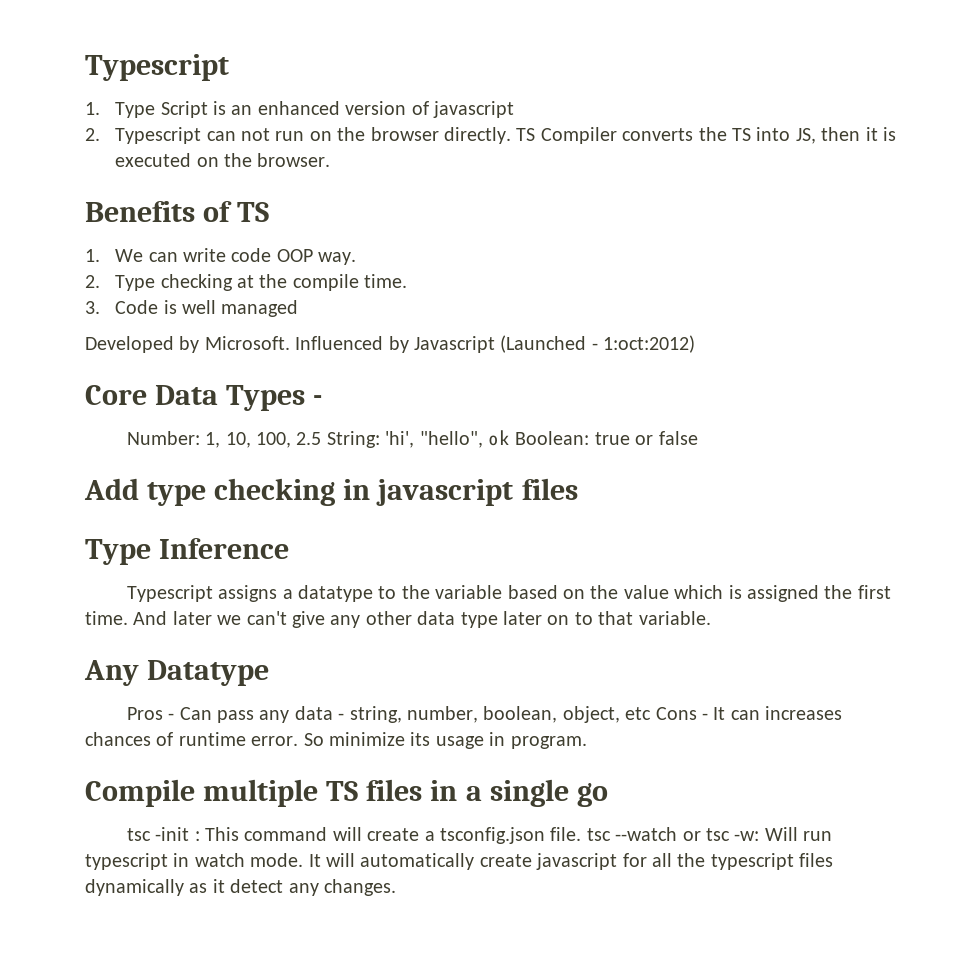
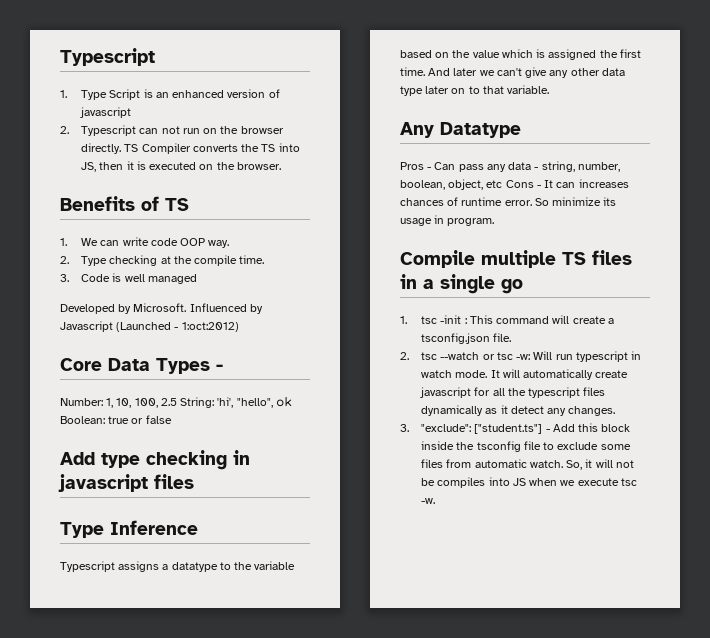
(608, 795) none -> [400,316,407,324] 1.
(582, 834) none -> [400,352,409,360] // 2.
(396, 887) none -> [400,423,631,434] [421,441,631,452] [421,459,634,470] [421,477,637,488] [421,498,436,504] // 3. "exclude": ["student.ts"] - Add this block inside the tsconfig file to exclude some files from automatic watch. So, it will not be compiles into JS when we execute tsc -w.

